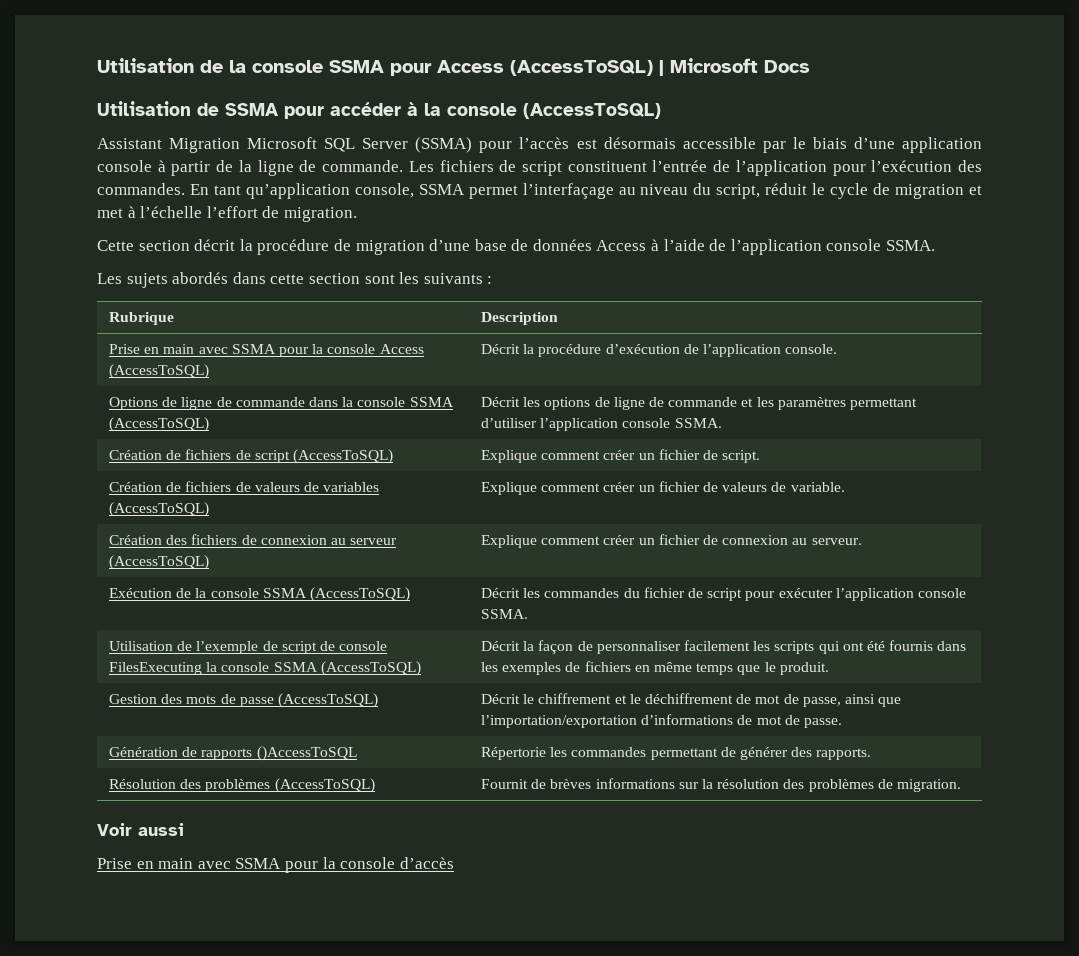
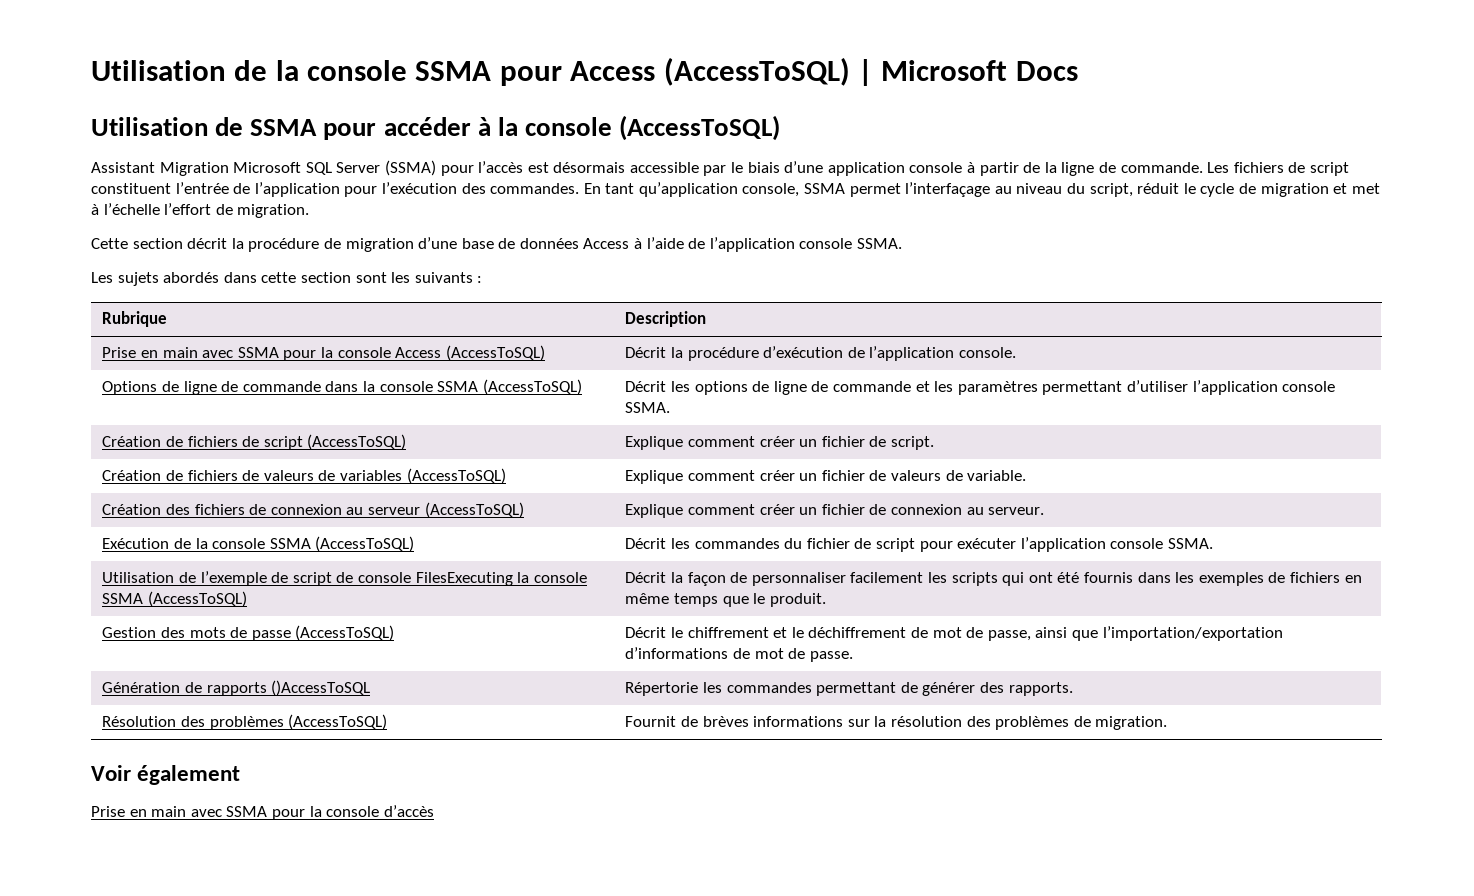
[138,823,184,836] aussi -> [137,765,241,785] également

